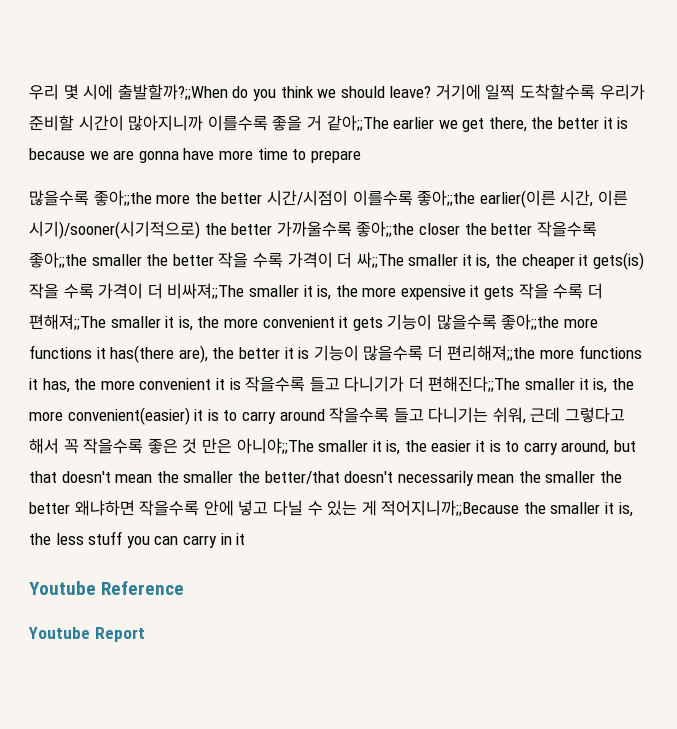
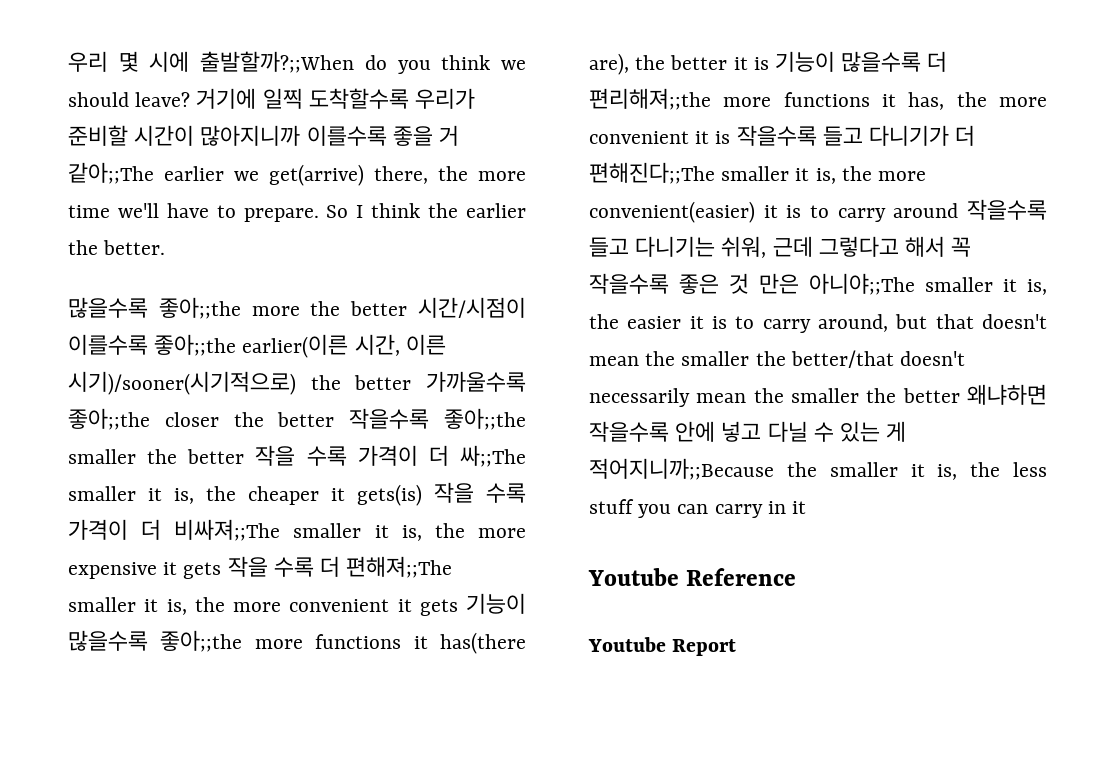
[462,118,485,132] get -> [269,164,364,186] get(arrive)
[558,117,629,129] [29,148,361,163] better it is because we are gonna have more time to prepare -> [478,171,526,181] [68,203,526,222] [68,240,166,255] more time we'll have to prepare. So I think the earlier the better.

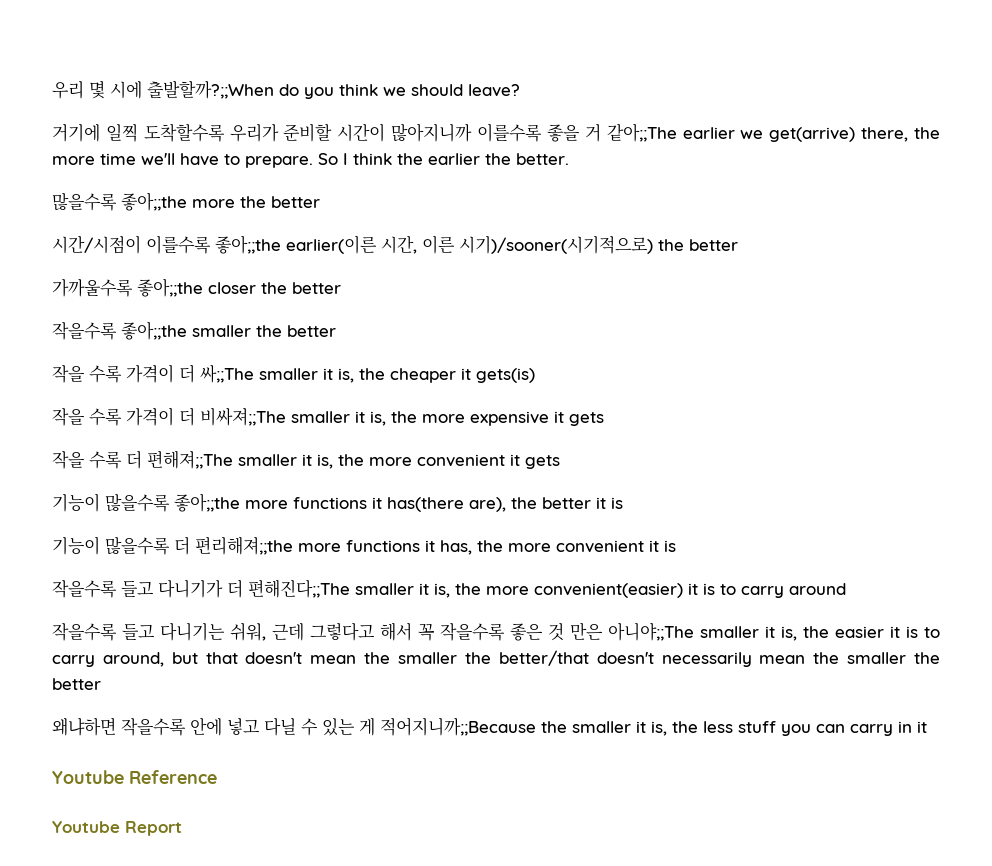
(191, 99) none -> (520, 90) //
(408, 308) none -> (320, 202) //
(412, 382) none -> (738, 245) //
(335, 419) none -> (341, 288) //
(245, 456) none -> (336, 331) //
(422, 495) none -> (535, 375) //
(222, 570) none -> (604, 419) //
(458, 607) none -> (560, 462) //
(769, 63) none -> (623, 503) //
(731, 137) none -> (676, 546) //
(959, 210) none -> (846, 589) //
(960, 395) none -> (101, 684) //

